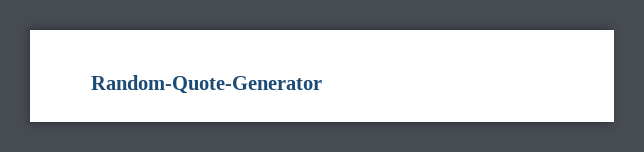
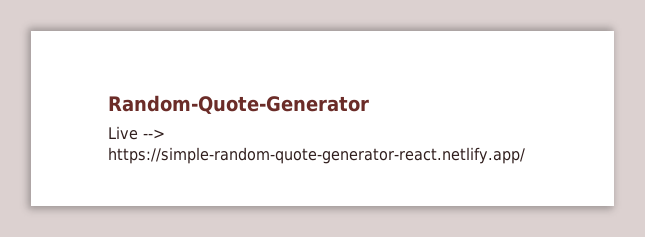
(322, 84) none -> [108,126,165,140] [108,147,525,164] // Live --> https://simple-random-quote-generator-react.netlify.app/

